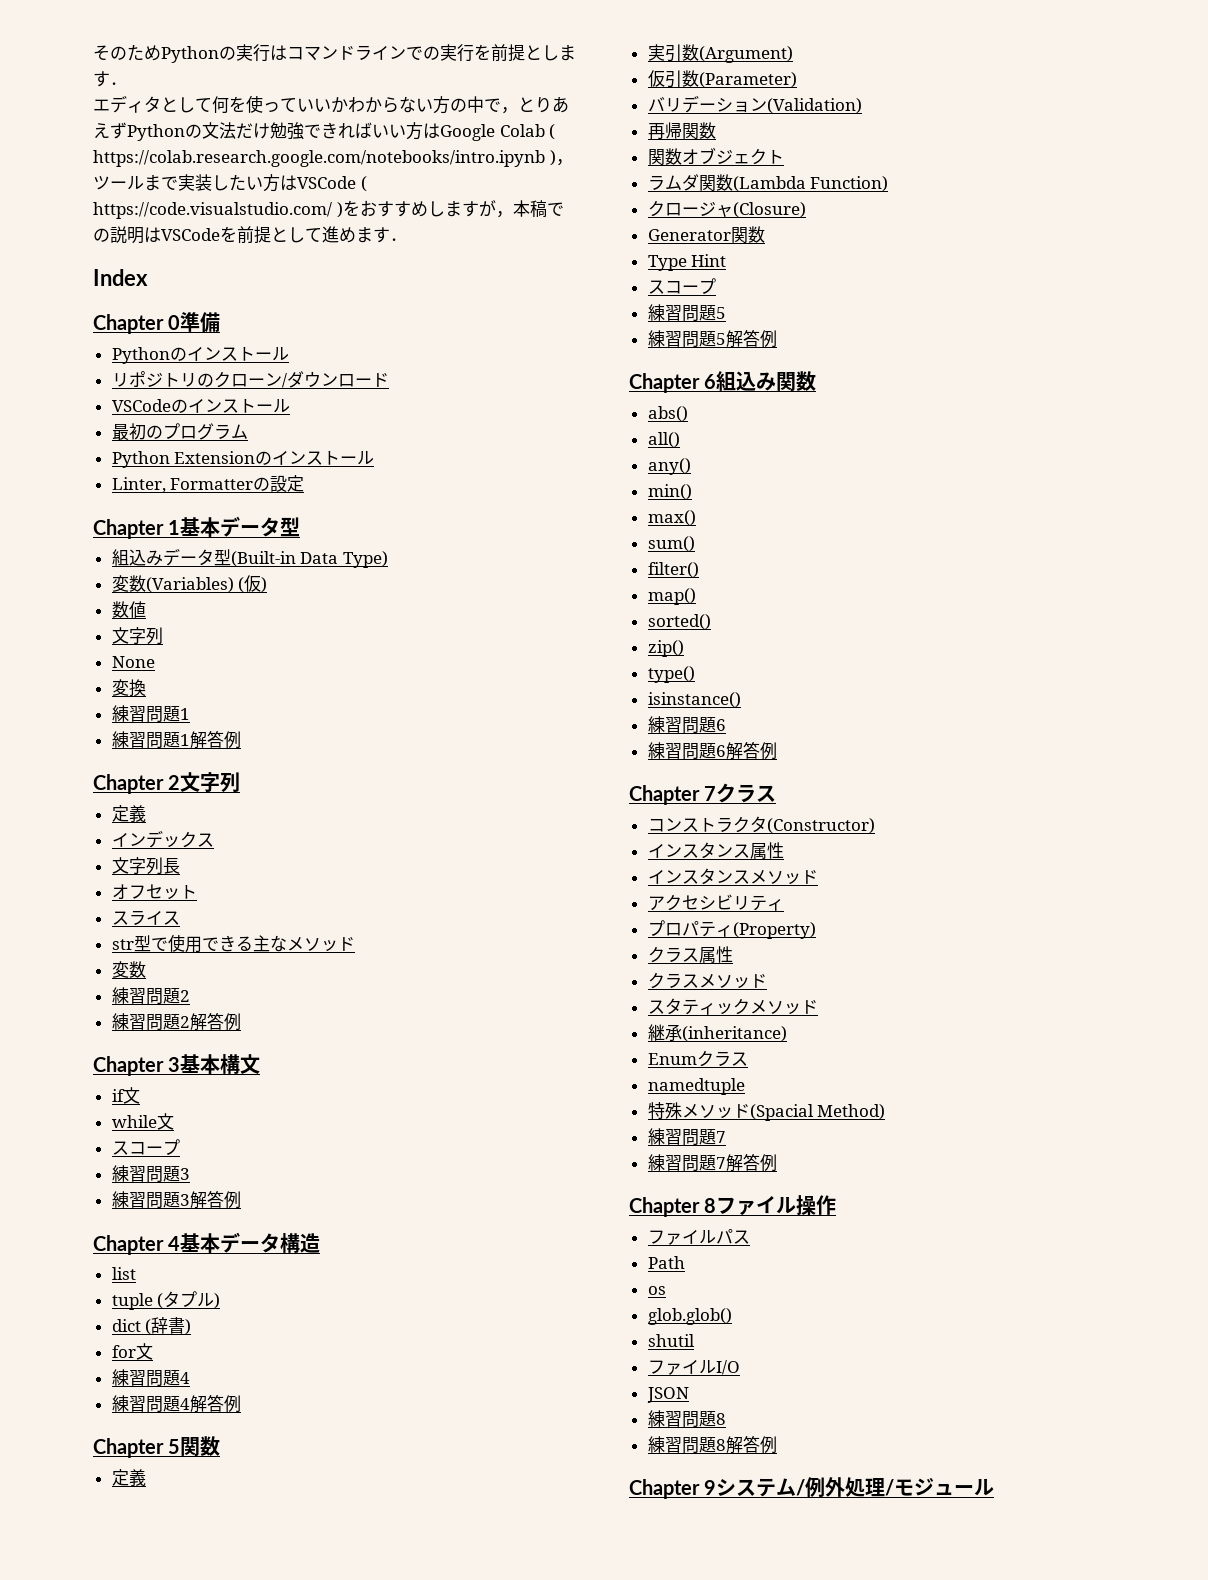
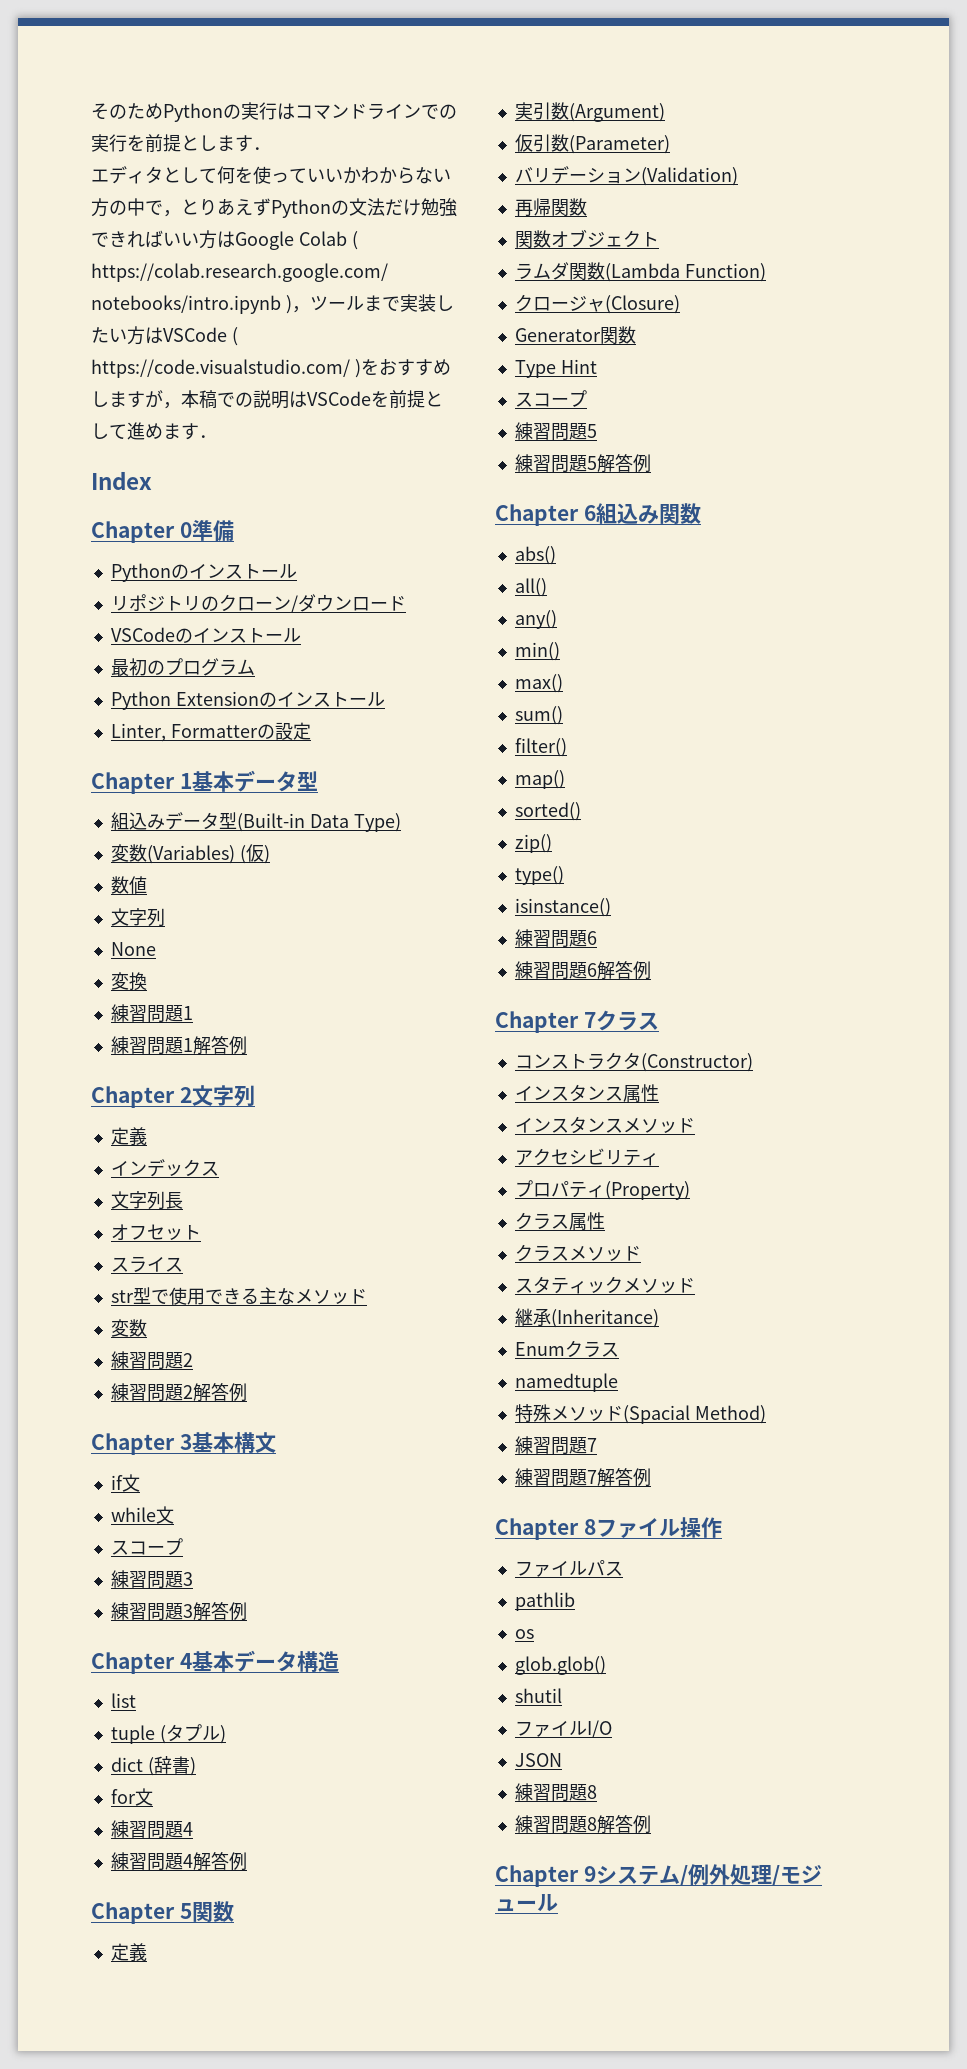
[681,1026,787,1042] (inheritance) -> [550,1309,659,1328] (Inheritance)
[647,1256,685,1269] Path -> [514,1592,575,1611] pathlib

